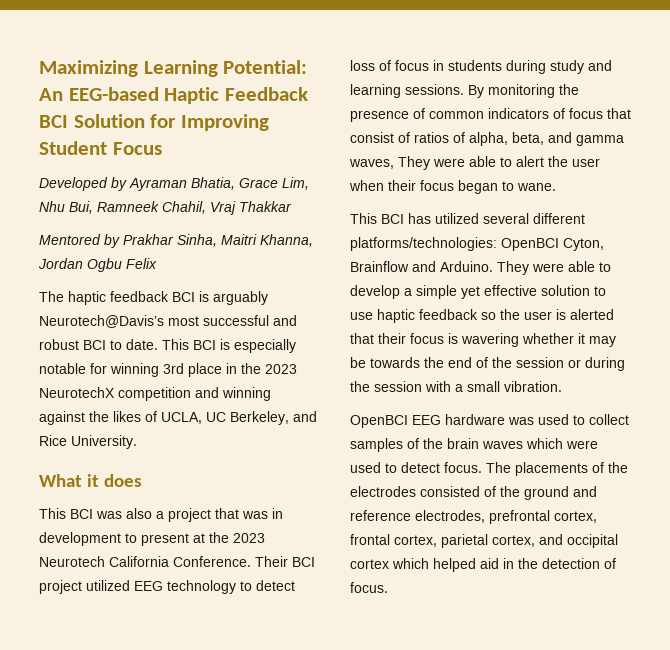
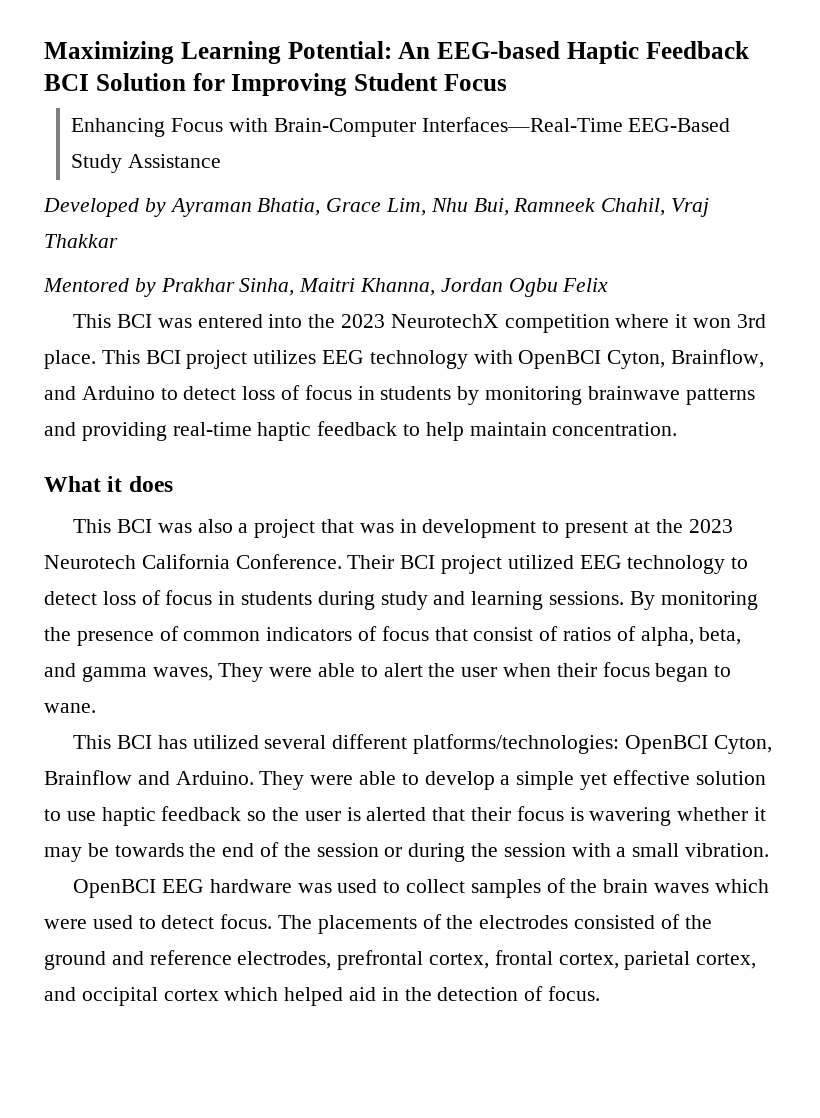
(162, 148) none -> [71,117,731,137] [71,154,222,173] // Enhancing Focus with Brain-Computer Interfaces—Real-Time EEG-Based Study Assistance
[39,291,268,305] [39,315,297,328] [39,339,296,353] [39,363,297,377] [39,387,271,401] [39,411,317,425] [39,435,137,449] The haptic feedback BCI is arguably Neurotech@Davis’s most successful and robust BCI to date. This BCI is especially notable for winning 3rd place in the 2023 NeurotechX competition and winning against the likes of UCLA, UC Berkeley, and Rice University. -> [73,314,766,333] [44,349,765,369] [44,385,755,405] [44,421,678,441] This BCI was entered into the 2023 NeurotechX competition where it won 3rd place. This BCI project utilizes EEG technology with OpenBCI Cyton, Brainflow, and Arduino to detect loss of focus in students by monitoring brainwave patterns and providing real-time haptic feedback to help maintain concentration.

